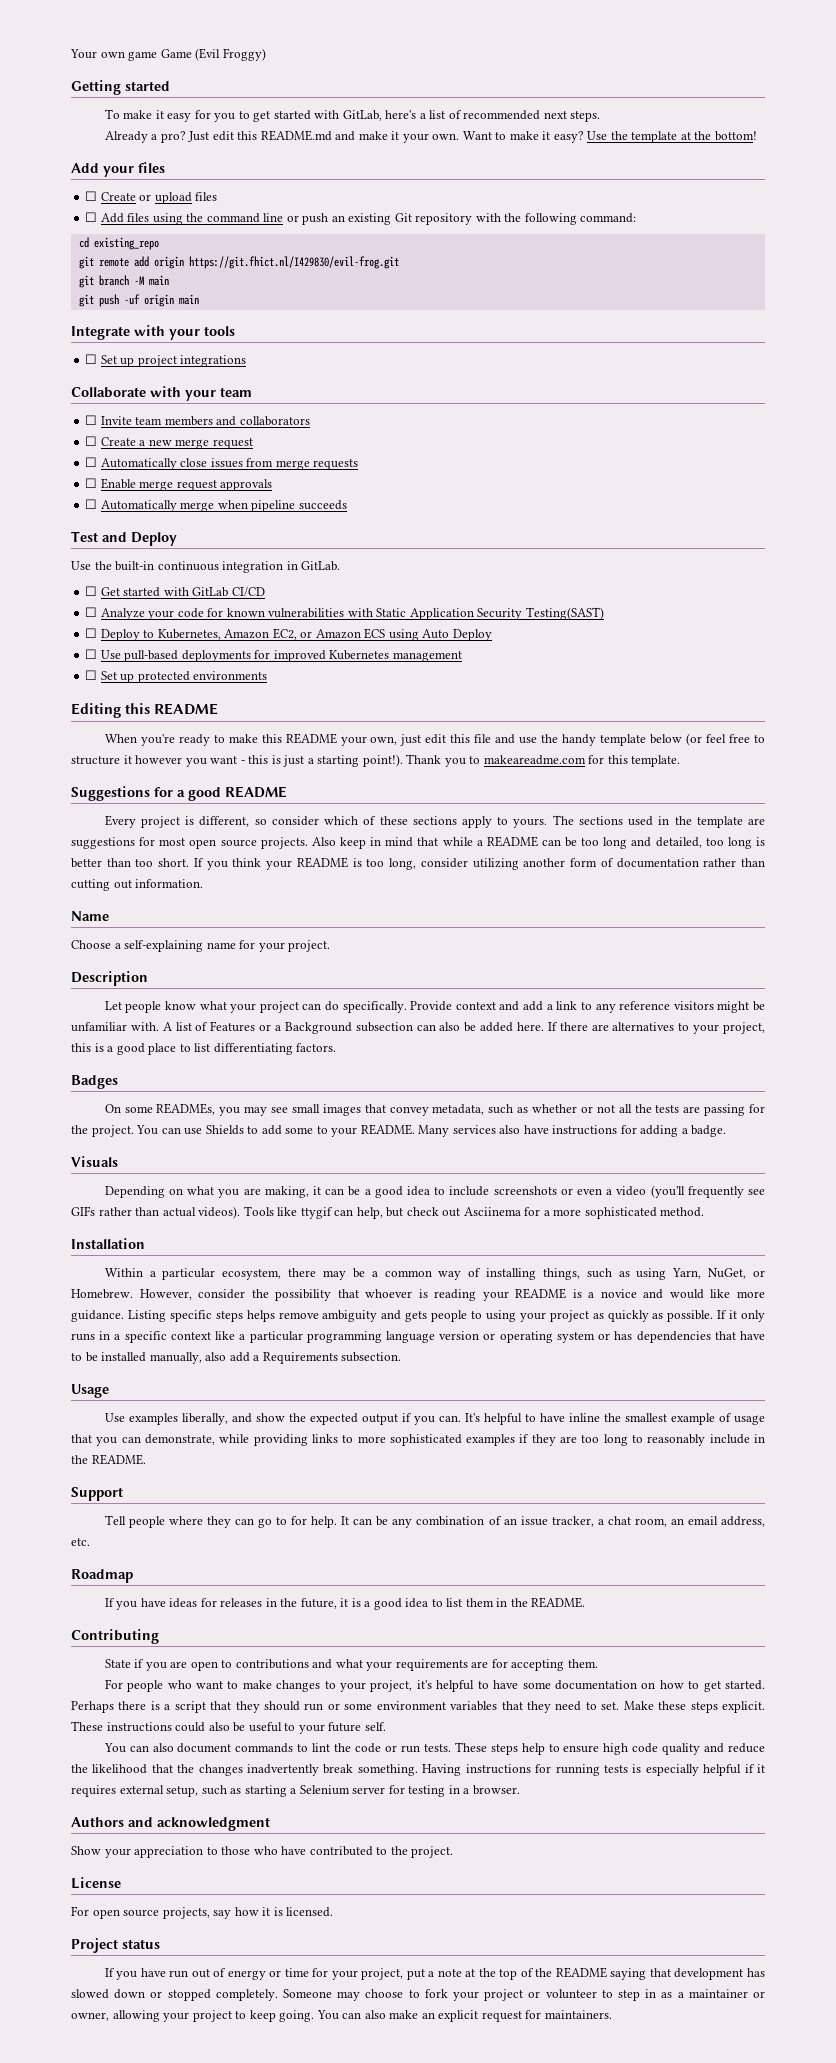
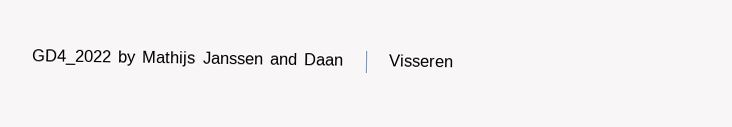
[70,48,266,61] [71,80,170,95] [104,109,601,122] [104,130,757,143] [71,162,165,177] [85,191,218,204] [85,212,637,225] [78,237,159,250] [78,256,399,269] [78,275,169,288] [78,294,199,307] [71,325,235,340] [85,354,247,367] [71,386,252,401] [85,415,310,426] [85,436,253,449] [85,457,359,470] [85,478,273,491] [85,499,347,512] [71,531,177,546] [71,561,341,573] [85,586,265,597] [85,607,604,620] [85,628,492,641] [85,649,462,662] [85,670,268,683] [71,703,219,718] [104,733,765,746] [71,754,681,767] [71,786,287,801] [104,815,765,828] [71,836,765,849] [71,857,765,870] [71,879,204,891] [71,911,109,921] [71,940,331,952] [71,971,148,986] [104,1001,766,1013] [71,1021,765,1034] [71,1043,337,1055] [71,1075,118,1089] [104,1103,765,1116] [71,1124,727,1137] [71,1156,118,1167] [104,1185,765,1198] [71,1206,705,1219] [71,1238,145,1249] [104,1268,766,1280] [71,1288,766,1301] [71,1310,765,1322] [71,1331,765,1343] [71,1352,402,1364] [71,1384,109,1398] [104,1413,765,1425] [71,1434,765,1446] [71,1454,146,1465] [71,1487,123,1501] [104,1515,765,1528] [71,1538,90,1546] [71,1569,133,1583] [104,1597,586,1610] [71,1629,159,1644] [104,1659,598,1671] [104,1679,765,1692] [71,1701,766,1713] [71,1721,386,1734] [103,1742,766,1755] [71,1764,765,1776] [71,1785,520,1797] [71,1817,270,1831] [71,1846,454,1858] [71,1877,121,1889] [71,1906,334,1919] [71,1938,160,1953] [104,1967,766,1980] [71,1989,766,2001] [71,2010,612,2022] Your own game Game (Evil Froggy) // Getting started // To make it easy for you to get started with GitLab, here's a list of recommended next steps. // Already a pro? Just edit this README.md and make it your own. Want to make it easy? Use the template at the bottom! // Add your files // ☐ Create or upload files // ☐ Add files using the command line or push an existing Git repository with the following command: // cd existing_repo // git remote add origin https://git.fhict.nl/I429830/evil-frog.git // git branch -M main // git push -uf origin main // Integrate with your tools // ☐ Set up project integrations // Collaborate with your team // ☐ Invite team members and collaborators // ☐ Create a new merge request // ☐ Automatically close issues from merge requests // ☐ Enable merge request approvals // ☐ Automatically merge when pipeline succeeds // Test and Deploy // Use the built-in continuous integration in GitLab. // ☐ Get started with GitLab CI/CD // ☐ Analyze your code for known vulnerabilities with Static Application Security Testing(SAST) // ☐ Deploy to Kubernetes, Amazon EC2, or Amazon ECS using Auto Deploy // ☐ Use pull-based deployments for improved Kubernetes management // ☐ Set up protected environments // Editing this README // When you're ready to make this README your own, just edit this file and use the handy template below (or feel free to structure it however you want - this is just a starting point!). Thank you to makeareadme.com for this template. // Suggestions for a good README // Every project is different, so consider which of these sections apply to yours. The sections used in the template are suggestions for most open source projects. Also keep in mind that while a README can be too long and detailed, too long is better than too short. If you think your README is too long, consider utilizing another form of documentation rather than cutting out information. // Name // Choose a self-explaining name for your project. // Description // Let people know what your project can do specifically. Provide context and add a link to any reference visitors might be unfamiliar with. A list of Features or a Background subsection can also be added here. If there are alternatives to your project, this is a good place to list differentiating factors. // Badges // On some READMEs, you may see small images that convey metadata, such as whether or not all the tests are passing for the project. You can use Shields to add some to your README. Many services also have instructions for adding a badge. // Visuals // Depending on what you are making, it can be a good idea to include screenshots or even a video (you'll frequently see GIFs rather than actual videos). Tools like ttygif can help, but check out Asciinema for a more sophisticated method. // Installation // Within a particular ecosystem, there may be a common way of installing things, such as using Yarn, NuGet, or Homebrew. However, consider the possibility that whoever is reading your README is a novice and would like more guidance. Listing specific steps helps remove ambiguity and gets people to using your project as quickly as possible. If it only runs in a specific context like a particular programming language version or operating system or has dependencies that have to be installed manually, also add a Requirements subsection. // Usage // Use examples liberally, and show the expected output if you can. It's helpful to have inline the smallest example of usage that you can demonstrate, while providing links to more sophisticated examples if they are too long to reasonably include in the README. // Support // Tell people where they can go to for help. It can be any combination of an issue tracker, a chat room, an email address, etc. // Roadmap // If you have ideas for releases in the future, it is a good idea to list them in the README. // Contributing // State if you are open to contributions and what your requirements are for accepting them. // For people who want to make changes to your project, it's helpful to have some documentation on how to get started. Perhaps there is a script that they should run or some environment variables that they need to set. Make these steps explicit. These instructions could also be useful to your future self. // You can also document commands to lint the code or run tests. These steps help to ensure high code quality and reduce the likelihood that the changes inadvertently break something. Having instructions for running tests is especially helpful if it requires external setup, such as starting a Selenium server for testing in a browser. // Authors and acknowledgment // Show your appreciation to those who have contributed to the project. // License // For open source projects, say how it is licensed. // Project status // If you have run out of energy or time for your project, put a note at the top of the README saying that development has slowed down or stopped completely. Someone may choose to fork your project or volunteer to step in as a maintainer or owner, allowing your project to keep going. You can also make an explicit request for maintainers. -> [31,49,454,68] GD4_2022 by Mathijs Janssen and Daan Visseren

